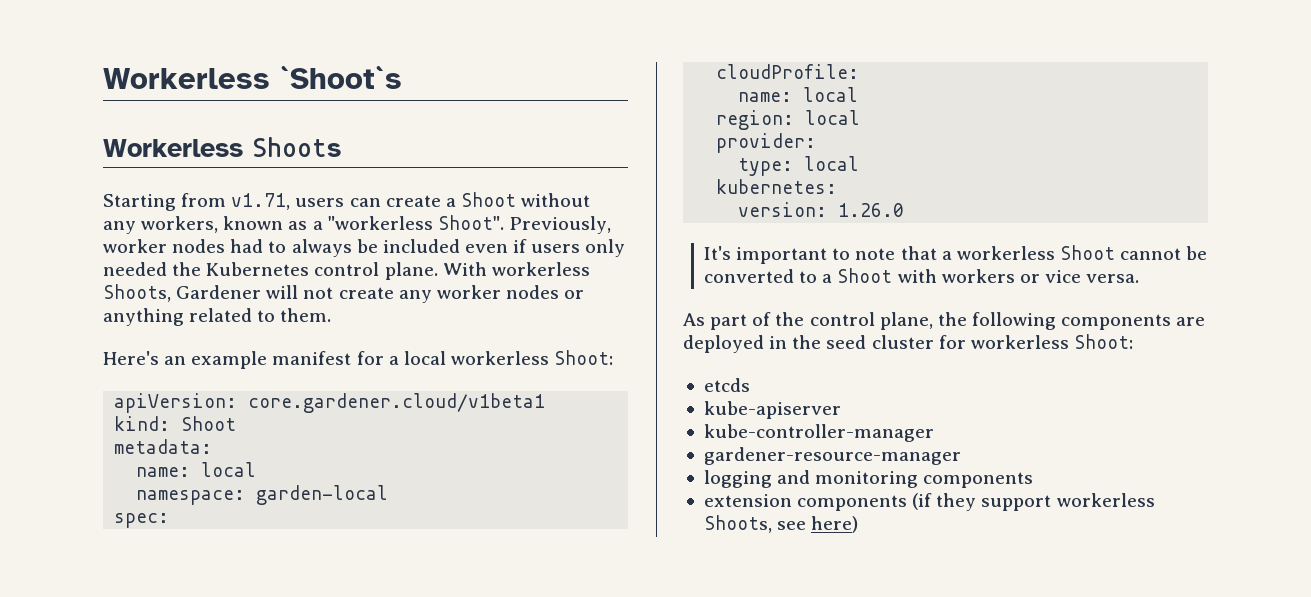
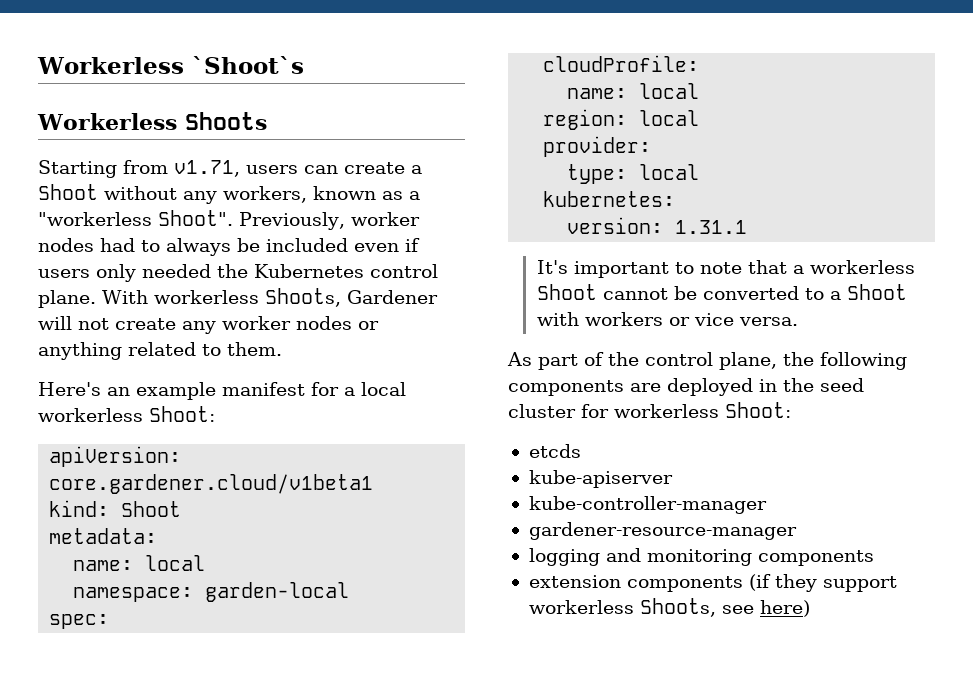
[838,203,905,217] 1.26.0 -> [675,220,748,234] 1.31.1

